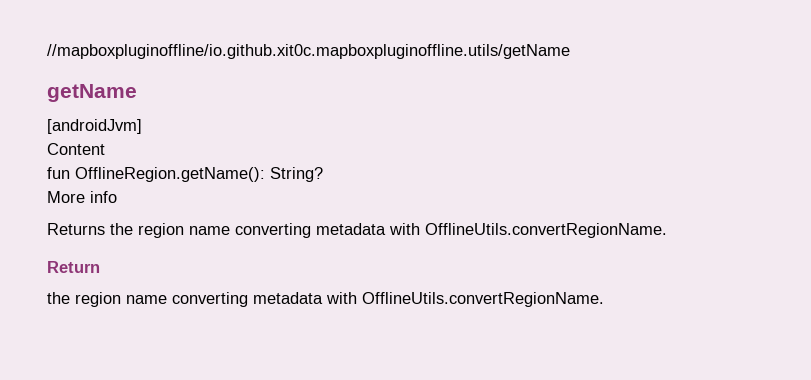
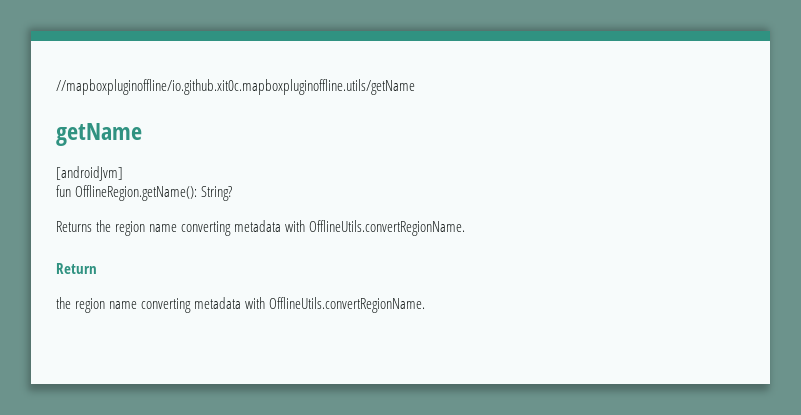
[47,143,105,155] // Content -> (123, 173) none
[47,191,117,203] // More info -> (233, 193) none

